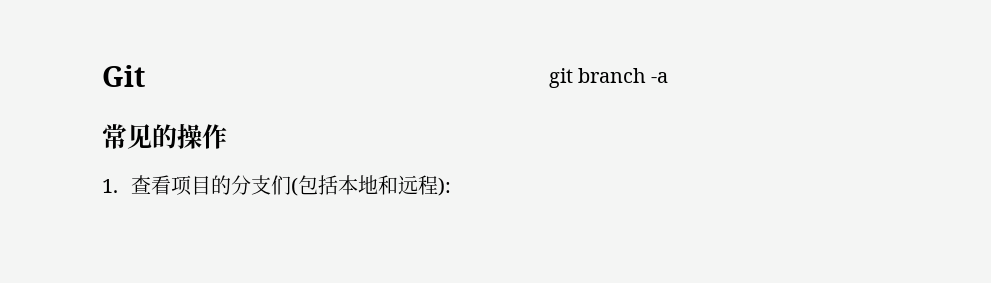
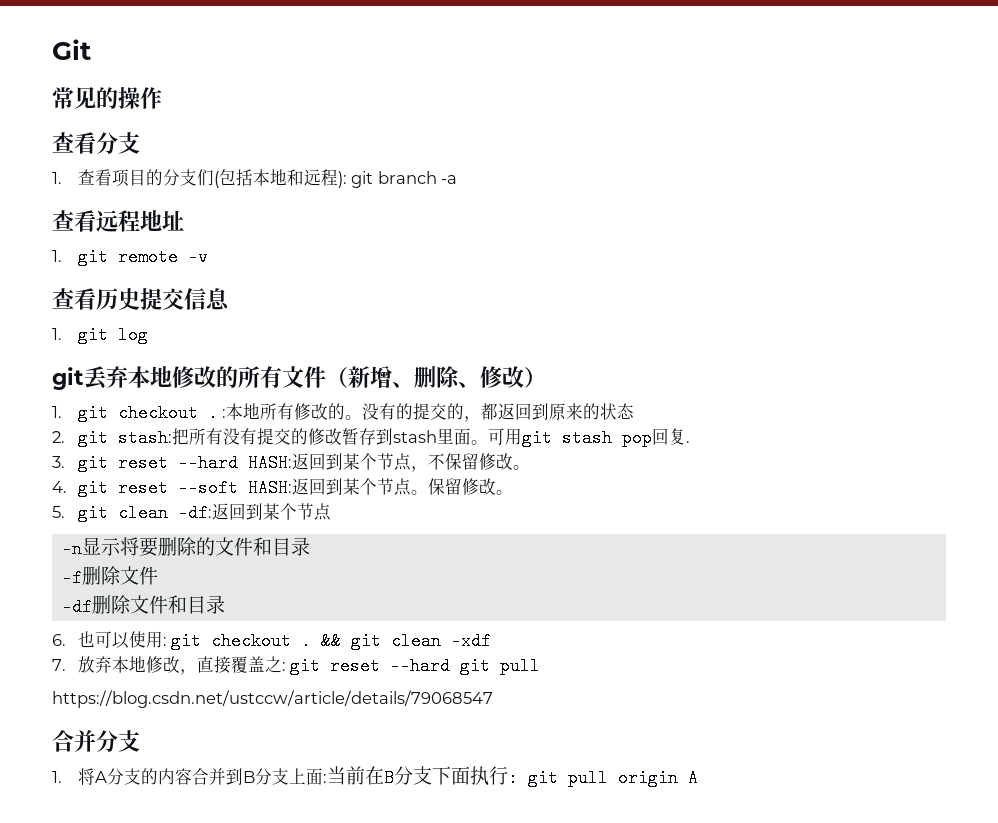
(227, 136) none -> [52,132,140,154] // 查看分支
(669, 77) none -> [52,210,184,232] [52,248,208,266] [52,288,230,310] [52,326,148,344] [52,366,546,390] [52,403,635,422] [52,428,690,447] [52,453,530,472] [52,478,513,497] [52,503,331,522] [61,537,310,558] [61,566,158,587] [61,595,225,616] [52,631,492,650] [52,656,541,675] [52,690,493,708] [52,730,140,752] [52,766,698,787] // 查看远程地址 // 1. git remote -v // 查看历史提交信息 // 1. git log // git丢弃本地修改的所有文件（新增、删除、修改） // 1. git checkout . :本地所有修改的。没有的提交的，都返回到原来的状态 // 2. git stash:把所有没有提交的修改暂存到stash里面。可用git stash pop回复. // 3. git reset --hard HASH:返回到某个节点，不保留修改。 // 4. git reset --soft HASH:返回到某个节点。保留修改。 // 5. git clean -df:返回到某个节点 // -n显示将要删除的文件和目录 // -f删除文件 // -df删除文件和目录 // 6.也可以使用: git checkout . && git clean -xdf // 7.放弃本地修改，直接覆盖之: git reset --hard git pull // https://blog.csdn.net/ustccw/article/details/79068547 // 合并分支 // 1.将A分支的内容合并到B分支上面:当前在B分支下面执行: git pull origin A

